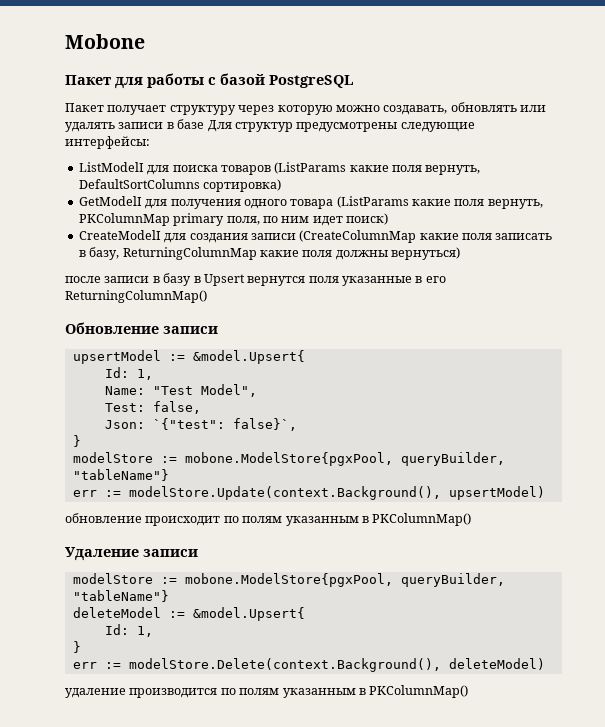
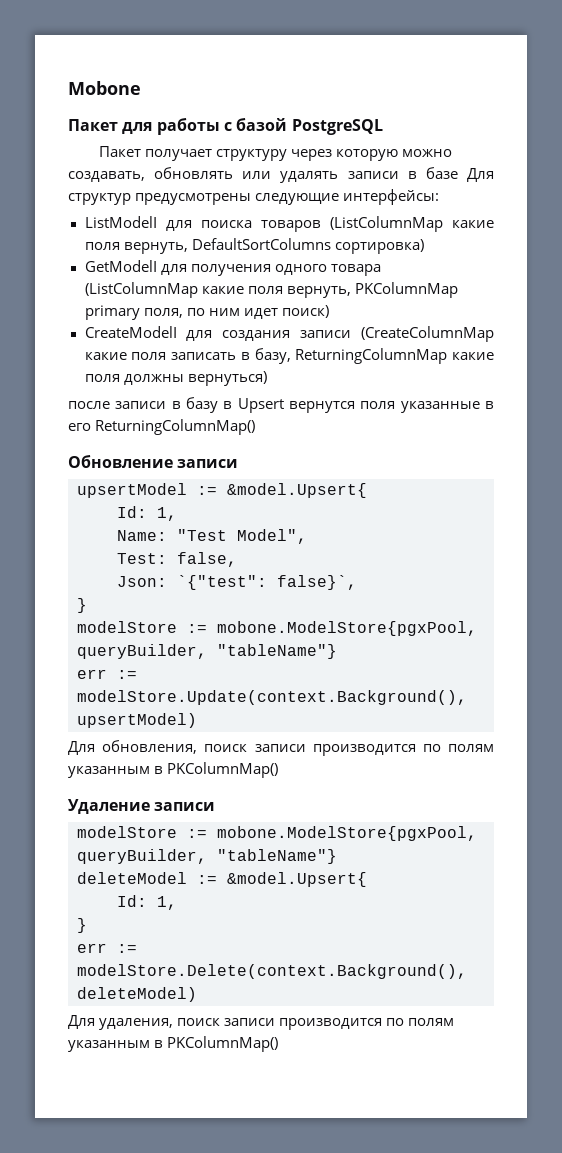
[274,162,347,174] (ListParams -> [329,216,443,232] (ListColumnMap
[336,196,409,208] (ListParams -> [84,282,198,298] (ListColumnMap
[65,513,221,526] обновление происходит -> [68,740,416,756] Для обновления, поиск записи производится
[65,688,126,698] удаление -> [68,1015,276,1030] Для удаления, поиск записи

